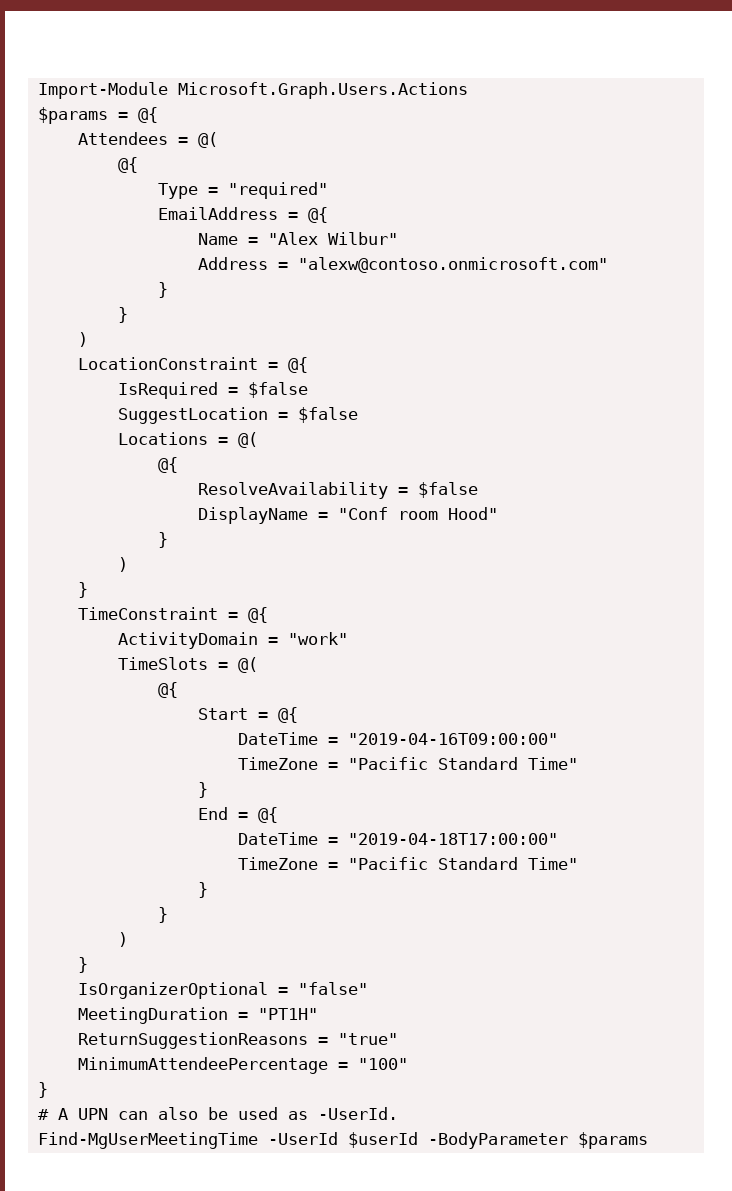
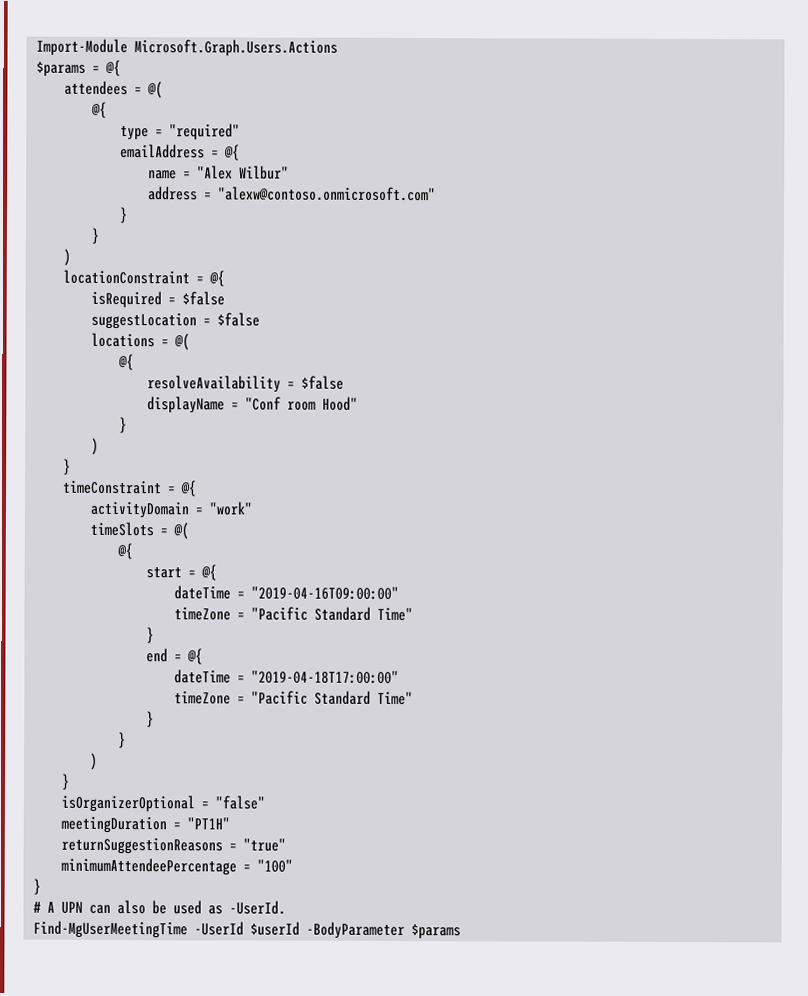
[77,132,218,148] [117,157,138,173] [157,183,198,199] Attendees = @( // @{ // Type -> [63,80,163,99] [90,101,107,118] [119,126,149,141] attendees = @( // @{ // type
[157,207,328,223] [197,233,238,245] EmailAddress = @{ // Name -> [119,144,240,161] [147,170,177,180] emailAddress = @{ // name
[197,257,268,270] Address -> [147,186,198,201] address
[77,357,308,373] [117,382,308,399] [117,407,358,424] [117,432,258,448] [157,457,178,473] [197,482,478,499] [197,507,308,524] LocationConstraint = @{ // IsRequired = $false // SuggestLocation = $false // Locations = @( // @{ // ResolveAvailability = $false // DisplayName -> [62,269,225,287] [90,290,225,309] [90,312,260,330] [90,332,190,351] [117,353,134,371] [146,375,344,393] [146,396,225,414] locationConstraint = @{ // isRequired = $false // suggestLocation = $false // locations = @( // @{ // resolveAvailability = $false // displayName
[77,607,268,623] [117,632,258,649] TimeConstraint = @{ // ActivityDomain -> [62,480,197,497] [89,501,189,519] timeConstraint = @{ // activityDomain
[117,657,258,673] [157,682,178,698] [197,707,298,723] [237,732,318,745] TimeSlots = @( // @{ // Start = @{ // DateTime -> [89,521,189,540] [116,542,133,560] [145,564,217,581] [173,585,231,600] timeSlots = @( // @{ // start = @{ // dateTime
[237,757,578,770] [197,782,208,798] [197,807,278,823] [237,832,318,845] TimeZone = "Pacific Standard Time" // } // End = @{ // DateTime -> [173,606,413,622] [145,627,154,644] [145,648,203,665] [173,669,231,684] timeZone = "Pacific Standard Time" // } // end = @{ // dateTime
[237,857,318,870] TimeZone -> [173,691,231,705] timeZone
[77,982,268,999] IsOrganizerOptional -> [60,794,195,813] isOrganizerOptional
[77,1007,228,1024] MeetingDuration -> [60,816,167,834] meetingDuration
[77,1032,308,1049] ReturnSuggestionReasons -> [60,837,223,855] returnSuggestionReasons
[77,1057,328,1074] MinimumAttendeePercentage -> [60,857,237,876] minimumAttendeePercentage

